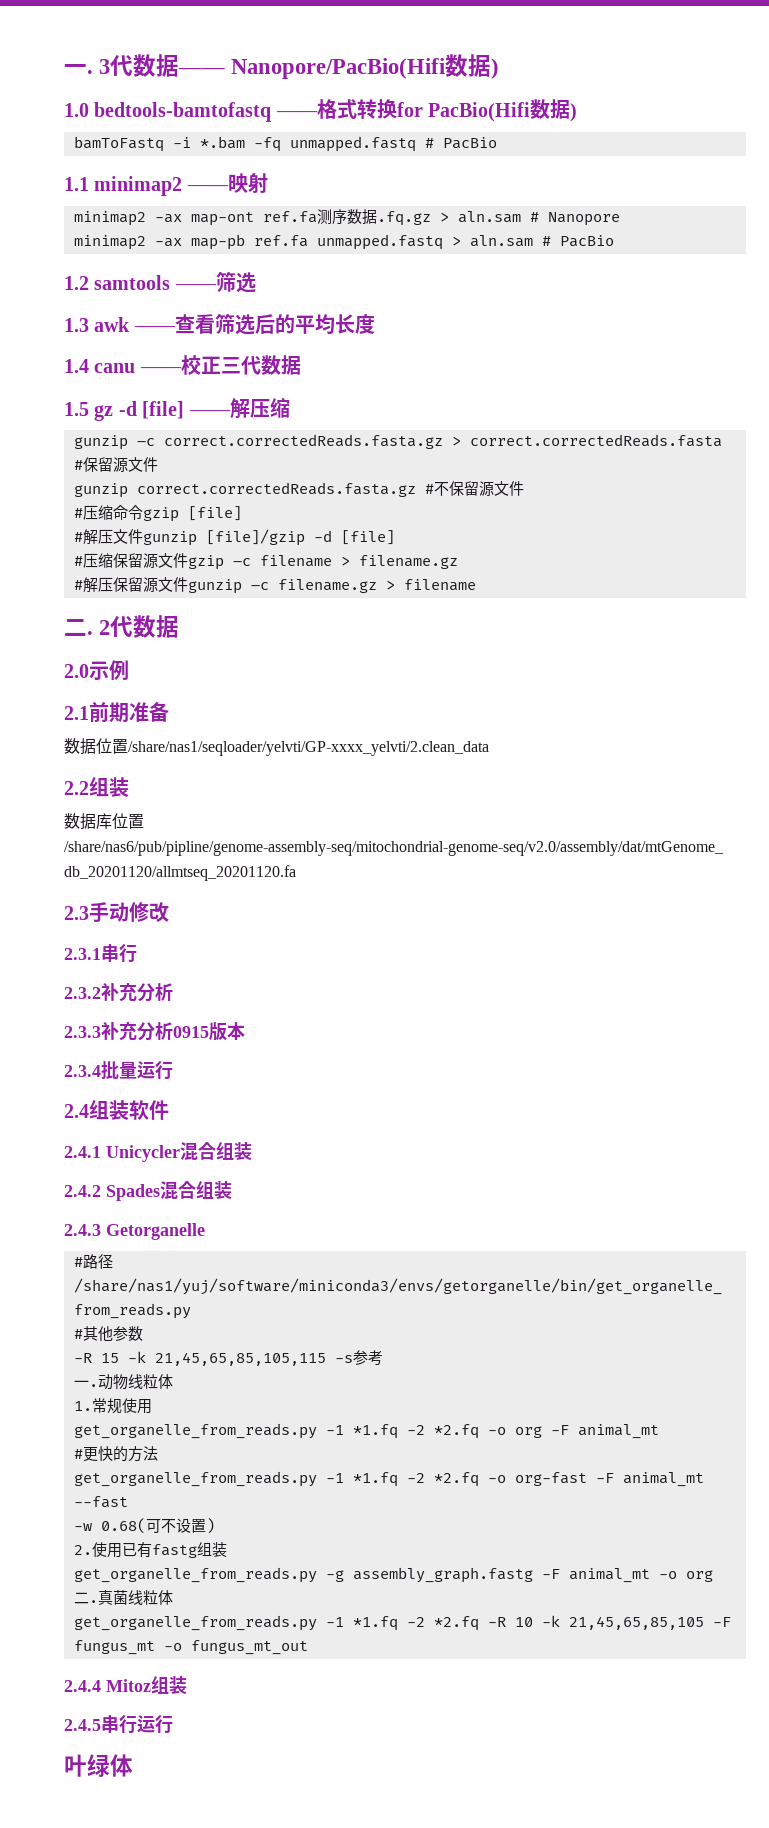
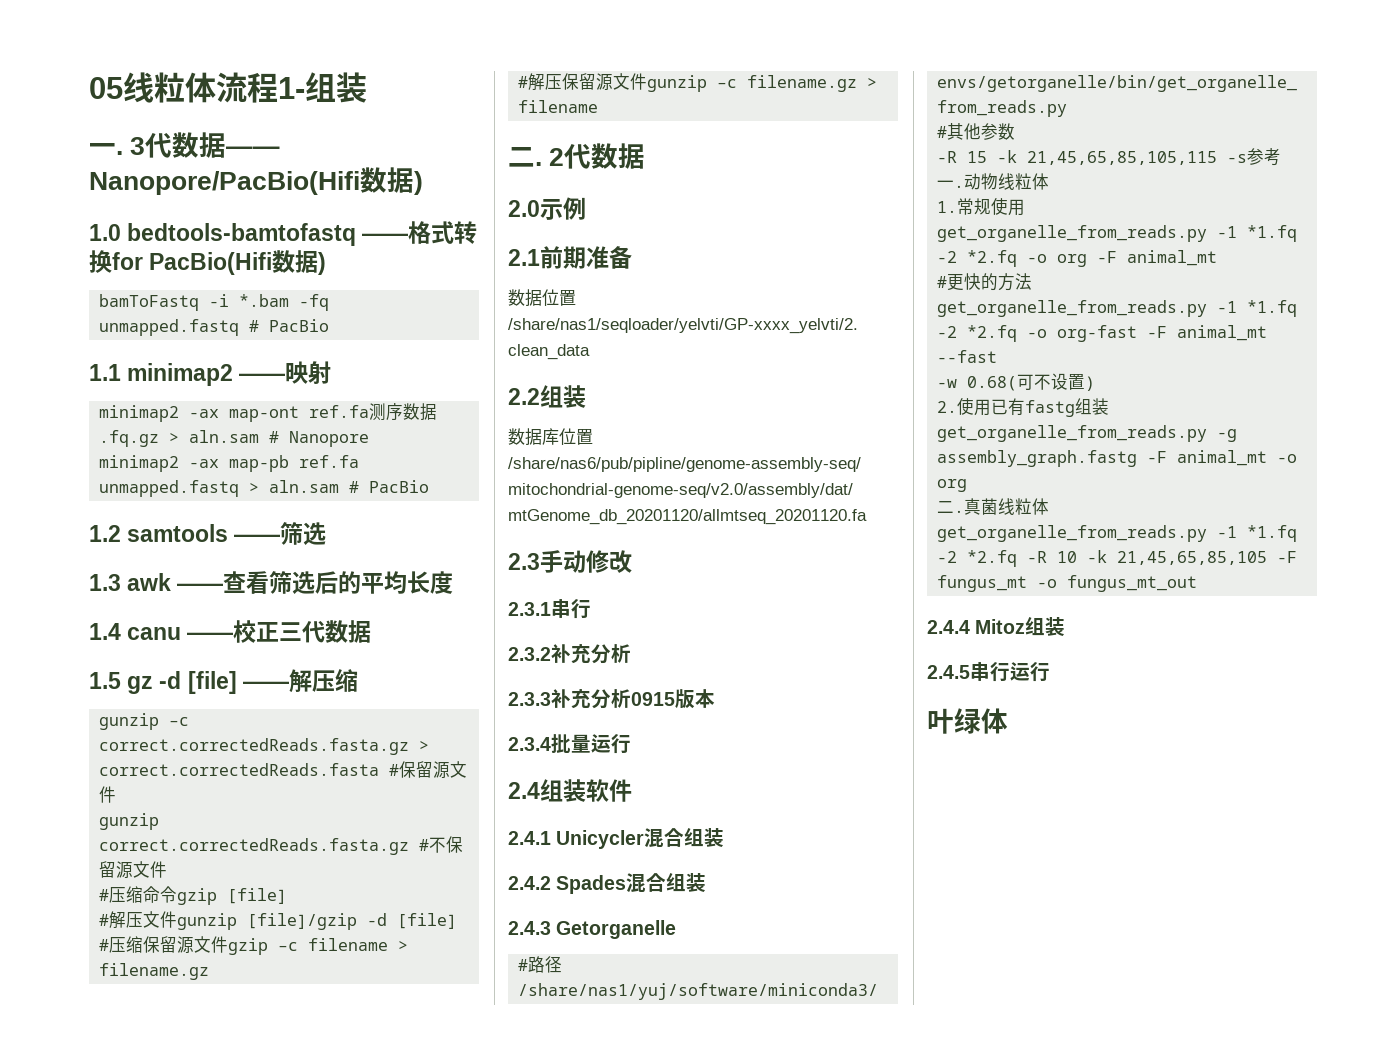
(64, 69) none -> [89,72,367,103] 05线粒体流程1-组装 //

